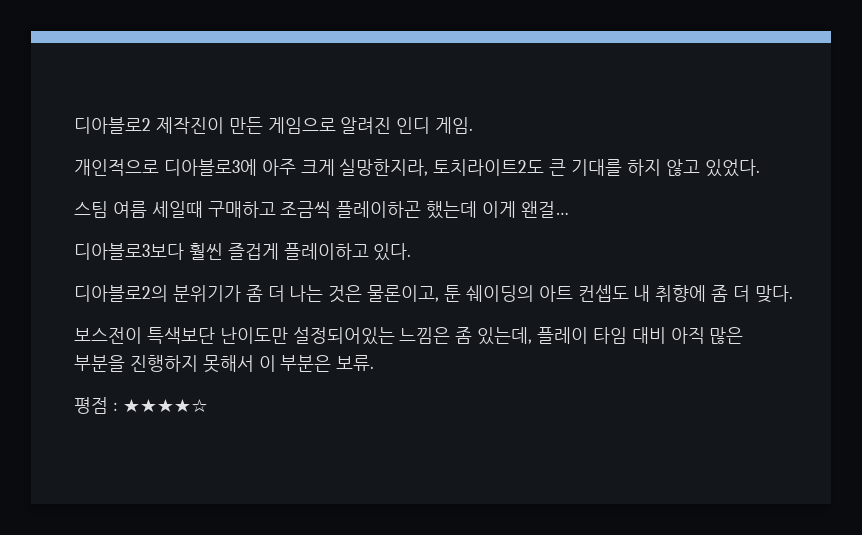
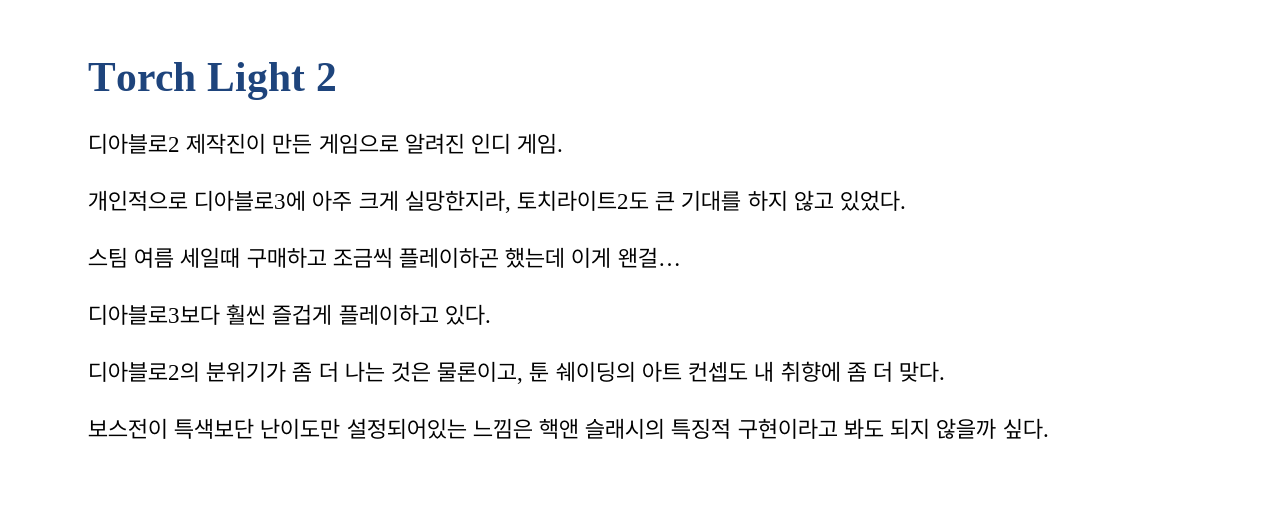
(74, 125) none -> [88,62,338,100] Torch Light 2 //
[455,327,744,345] [74,355,375,373] [74,397,208,414] 좀 있는데, 플레이 타임 대비 아직 많은 부분을 진행하지 못해서 이 부분은 보류. // 평점 : ★★★★☆ -> [539,418,1049,439] 핵앤 슬래시의 특징적 구현이라고 봐도 되지 않을까 싶다.

